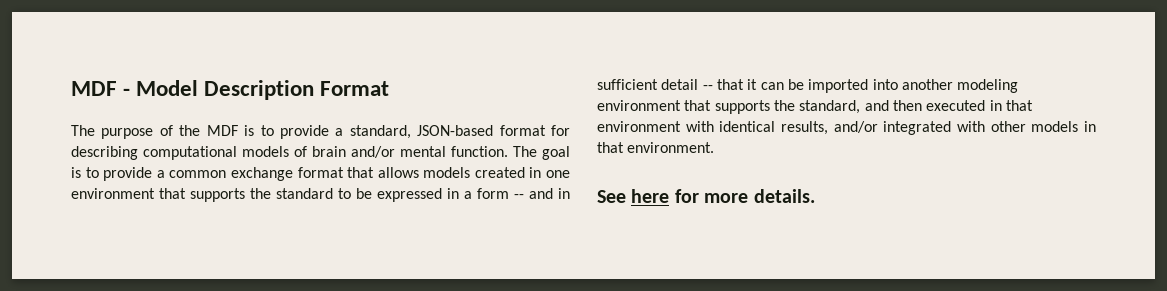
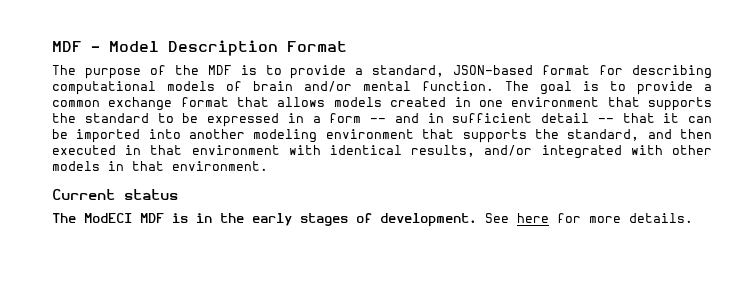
(715, 147) none -> [52,189,178,200] [52,213,477,227] Current status // The ModECI MDF is in the early stages of development.

